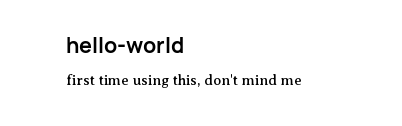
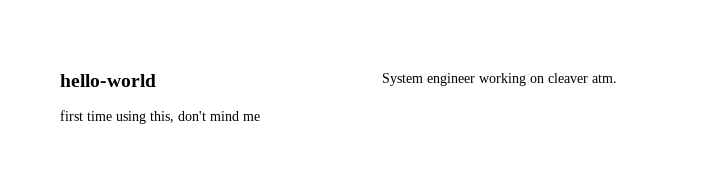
(302, 81) none -> [382,73,617,86] // System engineer working on cleaver atm.

